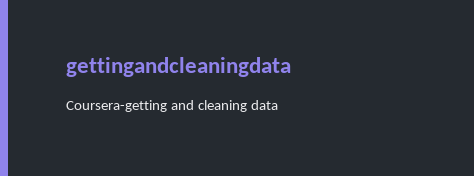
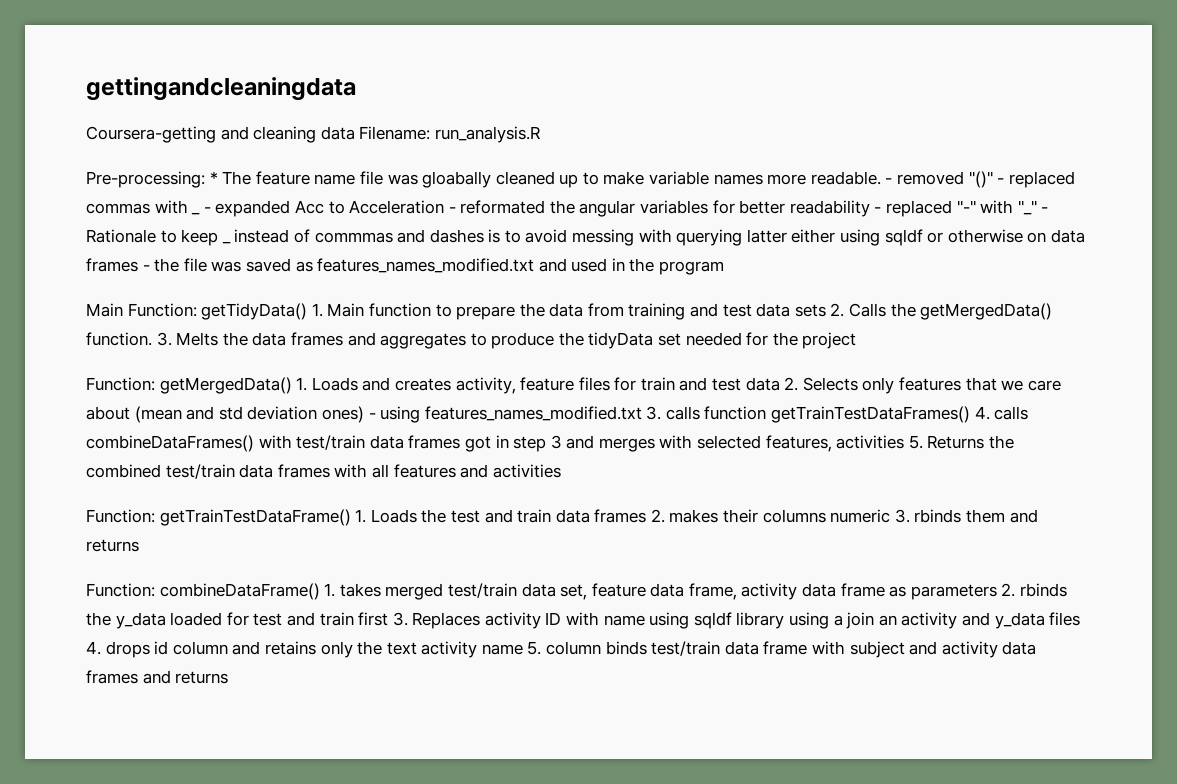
(278, 105) none -> [359,126,540,143] [86,171,1075,188] [86,200,201,215] [203,200,1049,217] [86,229,1085,246] [86,258,725,275] [86,303,1053,320] [86,332,857,349] [86,377,1061,394] [86,406,1029,423] [86,435,1015,452] [86,464,561,479] [86,509,1038,526] [86,539,139,552] [86,583,1068,600] [86,612,1081,629] [86,641,1037,658] [86,670,229,684] Filename: run_analysis.R // Pre-processing: * The feature name file was gloabally cleaned up to make variable names more readable. - removed "()" - replaced commas with _ - expanded Acc to Acceleration - reformated the angular variables for better readability - replaced "-" with "_" - Rationale to keep _ instead of commmas and dashes is to avoid messing with querying latter either using sqldf or otherwise on data frames - the file was saved as features_names_modified.txt and used in the program // Main Function: getTidyData() 1. Main function to prepare the data from training and test data sets 2. Calls the getMergedData() function. 3. Melts the data frames and aggregates to produce the tidyData set needed for the project // Function: getMergedData() 1. Loads and creates activity, feature files for train and test data 2. Selects only features that we care about (mean and std deviation ones) - using features_names_modified.txt 3. calls function getTrainTestDataFrames() 4. calls combineDataFrames() with test/train data frames got in step 3 and merges with selected features, activities 5. Returns the combined test/train data frames with all features and activities // Function: getTrainTestDataFrame() 1. Loads the test and train data frames 2. makes their columns numeric 3. rbinds them and returns // Function: combineDataFrame() 1. takes merged test/train data set, feature data frame, activity data frame as parameters 2. rbinds the y_data loaded for test and train first 3. Replaces activity ID with name using sqldf library using a join an activity and y_data files 4. drops id column and retains only the text activity name 5. column binds test/train data frame with subject and activity data frames and returns

